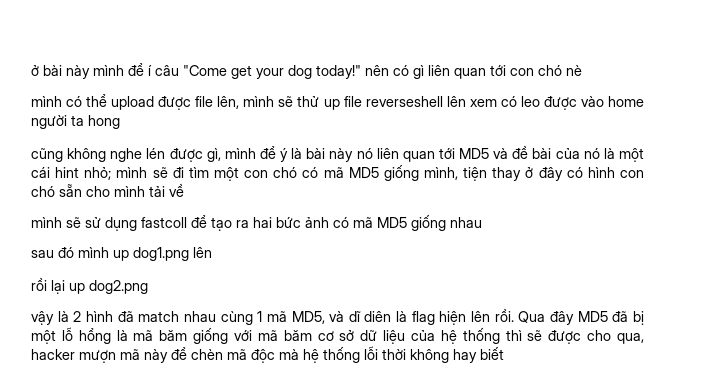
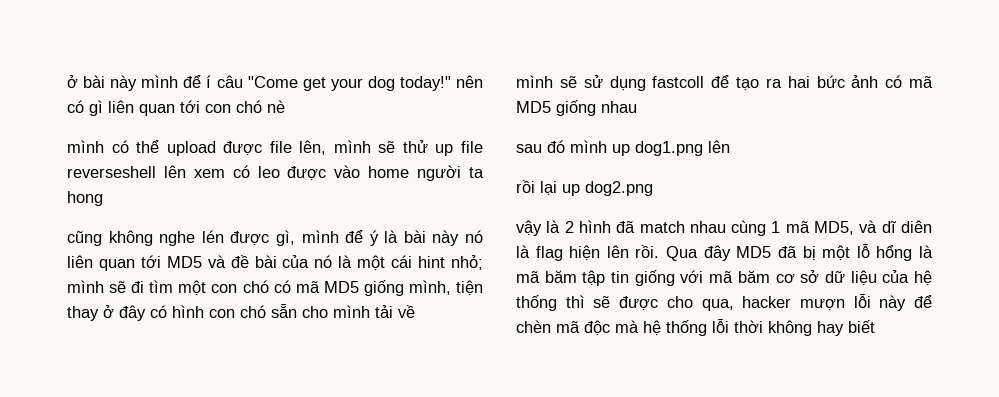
(188, 335) none -> [582,270,630,286] tập tin
[120,349,140,360] mã -> [853,294,871,308] lỗi

